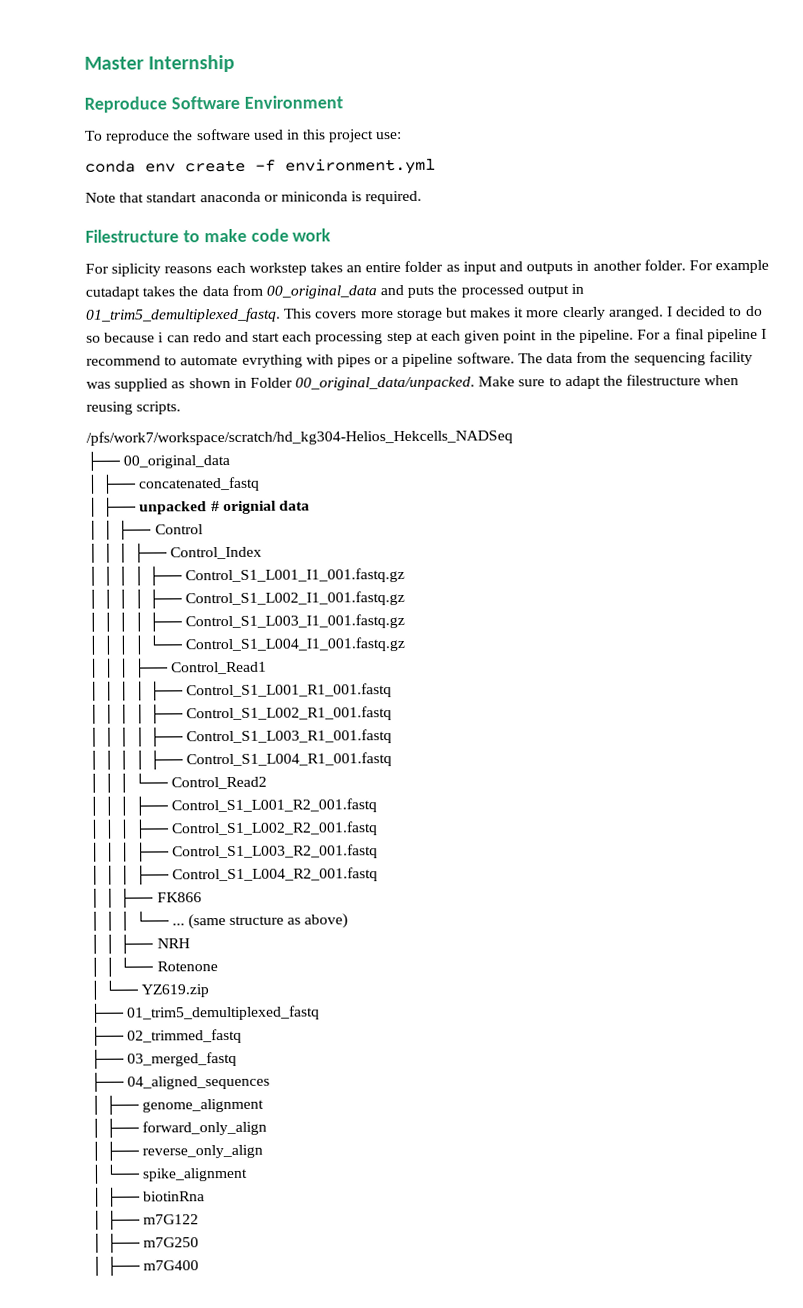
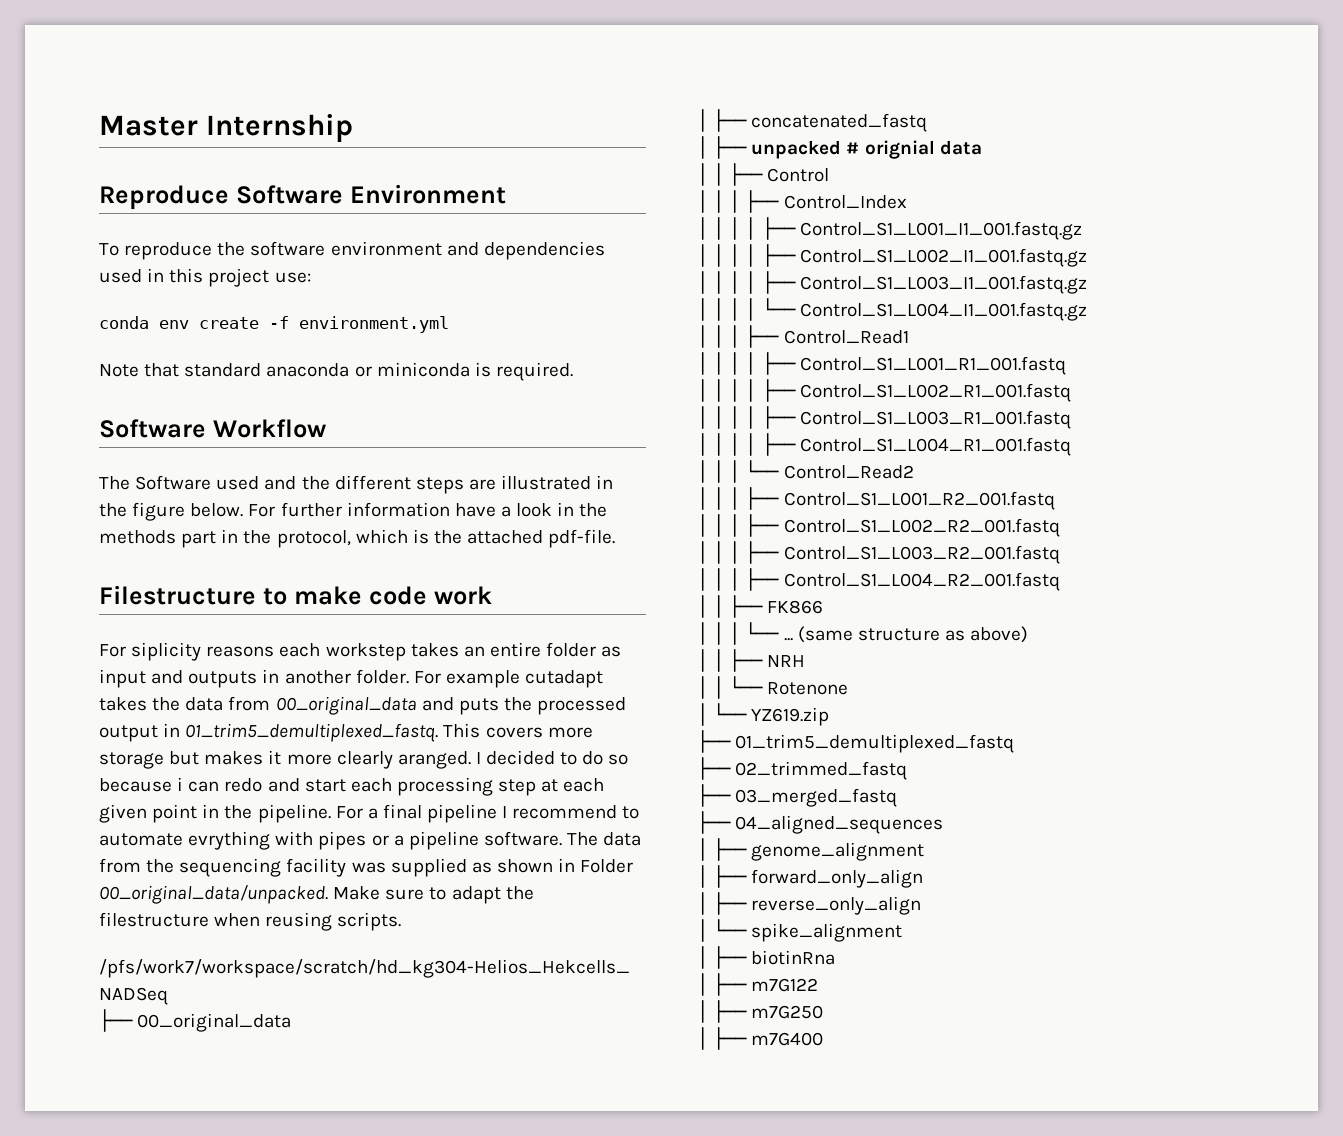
(251, 134) none -> [330,241,605,260] environment and dependencies
[146,192,198,203] standart -> [184,363,262,377] standard
(423, 197) none -> [99,419,326,438] [99,475,614,494] [99,502,608,521] [99,529,616,548] // Software Workflow // The Software used and the different steps are illustrated in the figure below. For further information have a look in the methods part in the protocol, which is the attached pdf-file.

